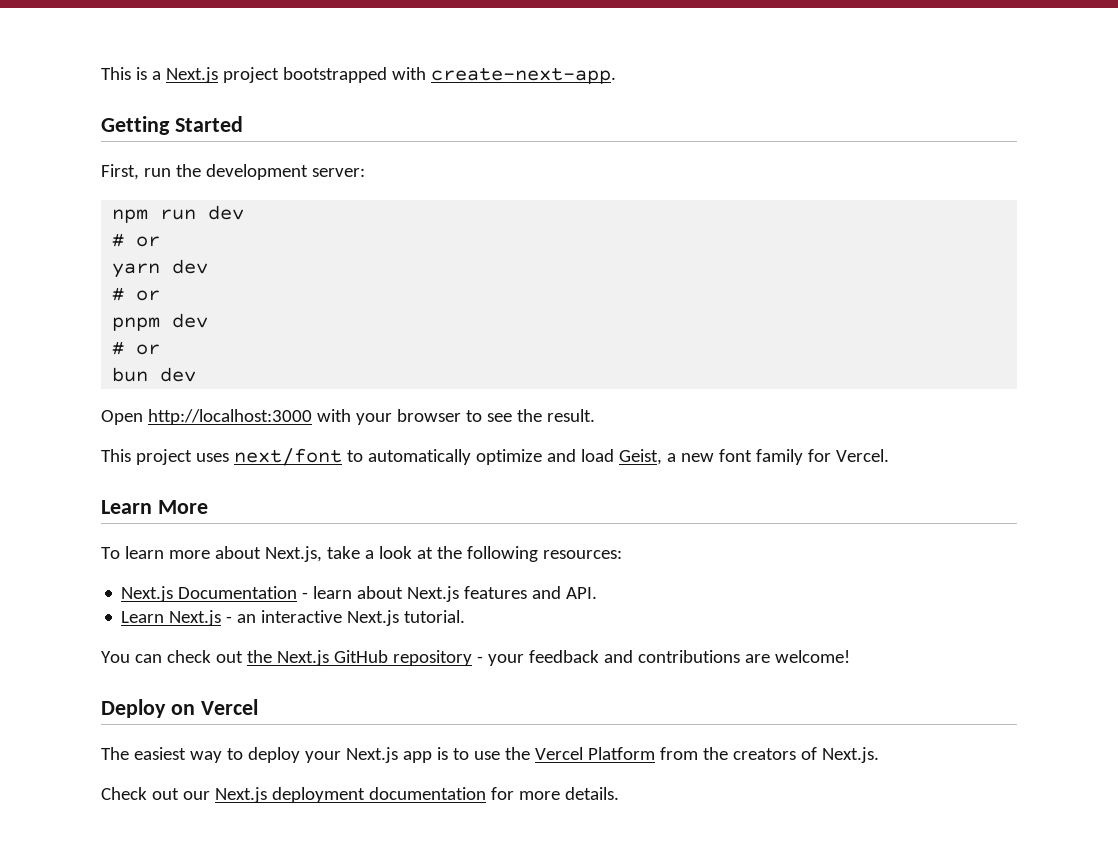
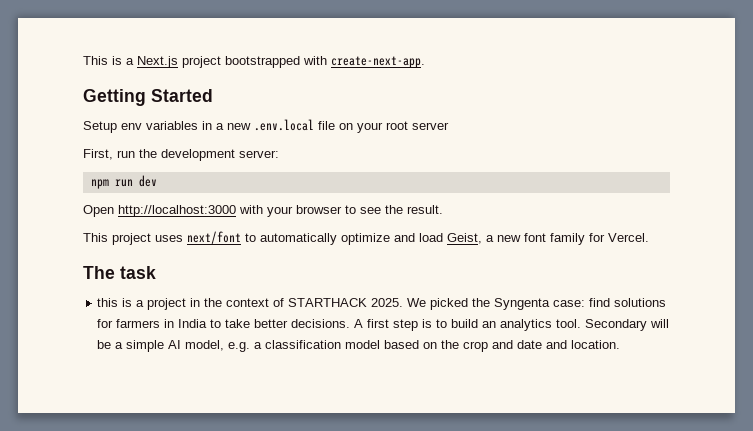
(243, 124) none -> [83,119,449,133] // Setup env variables in a new .env.local file on your root server
[112,233,161,247] [112,259,209,278] [112,287,161,301] [112,313,209,331] [112,341,161,355] [112,367,197,382] // # or // yarn dev // # or // pnpm dev // # or // bun dev -> (157, 181) none
[101,500,208,514] [101,546,622,562] [121,586,598,602] [121,610,466,626] [101,650,850,666] [101,699,258,718] [101,747,879,763] [101,787,619,803] Learn More // To learn more about Next.js, take a look at the following resources: // Next.js Documentation - learn about Next.js features and API. // Learn Next.js - an interactive Next.js tutorial. // You can check out the Next.js GitHub repository - your feedback and contributions are welcome! // Deploy on Vercel // The easiest way to deploy your Next.js app is to use the Vercel Platform from the creators of Next.js. // Check out our Next.js deployment documentation for more details. -> [83,266,156,279] [97,298,667,310] [97,319,670,331] [97,340,621,352] The task // this is a project in the context of STARTHACK 2025. We picked the Syngenta case: find solutions for farmers in India to take better decisions. A first step is to build an analytics tool. Secondary will be a simple AI model, e.g. a classification model based on the crop and date and location.

